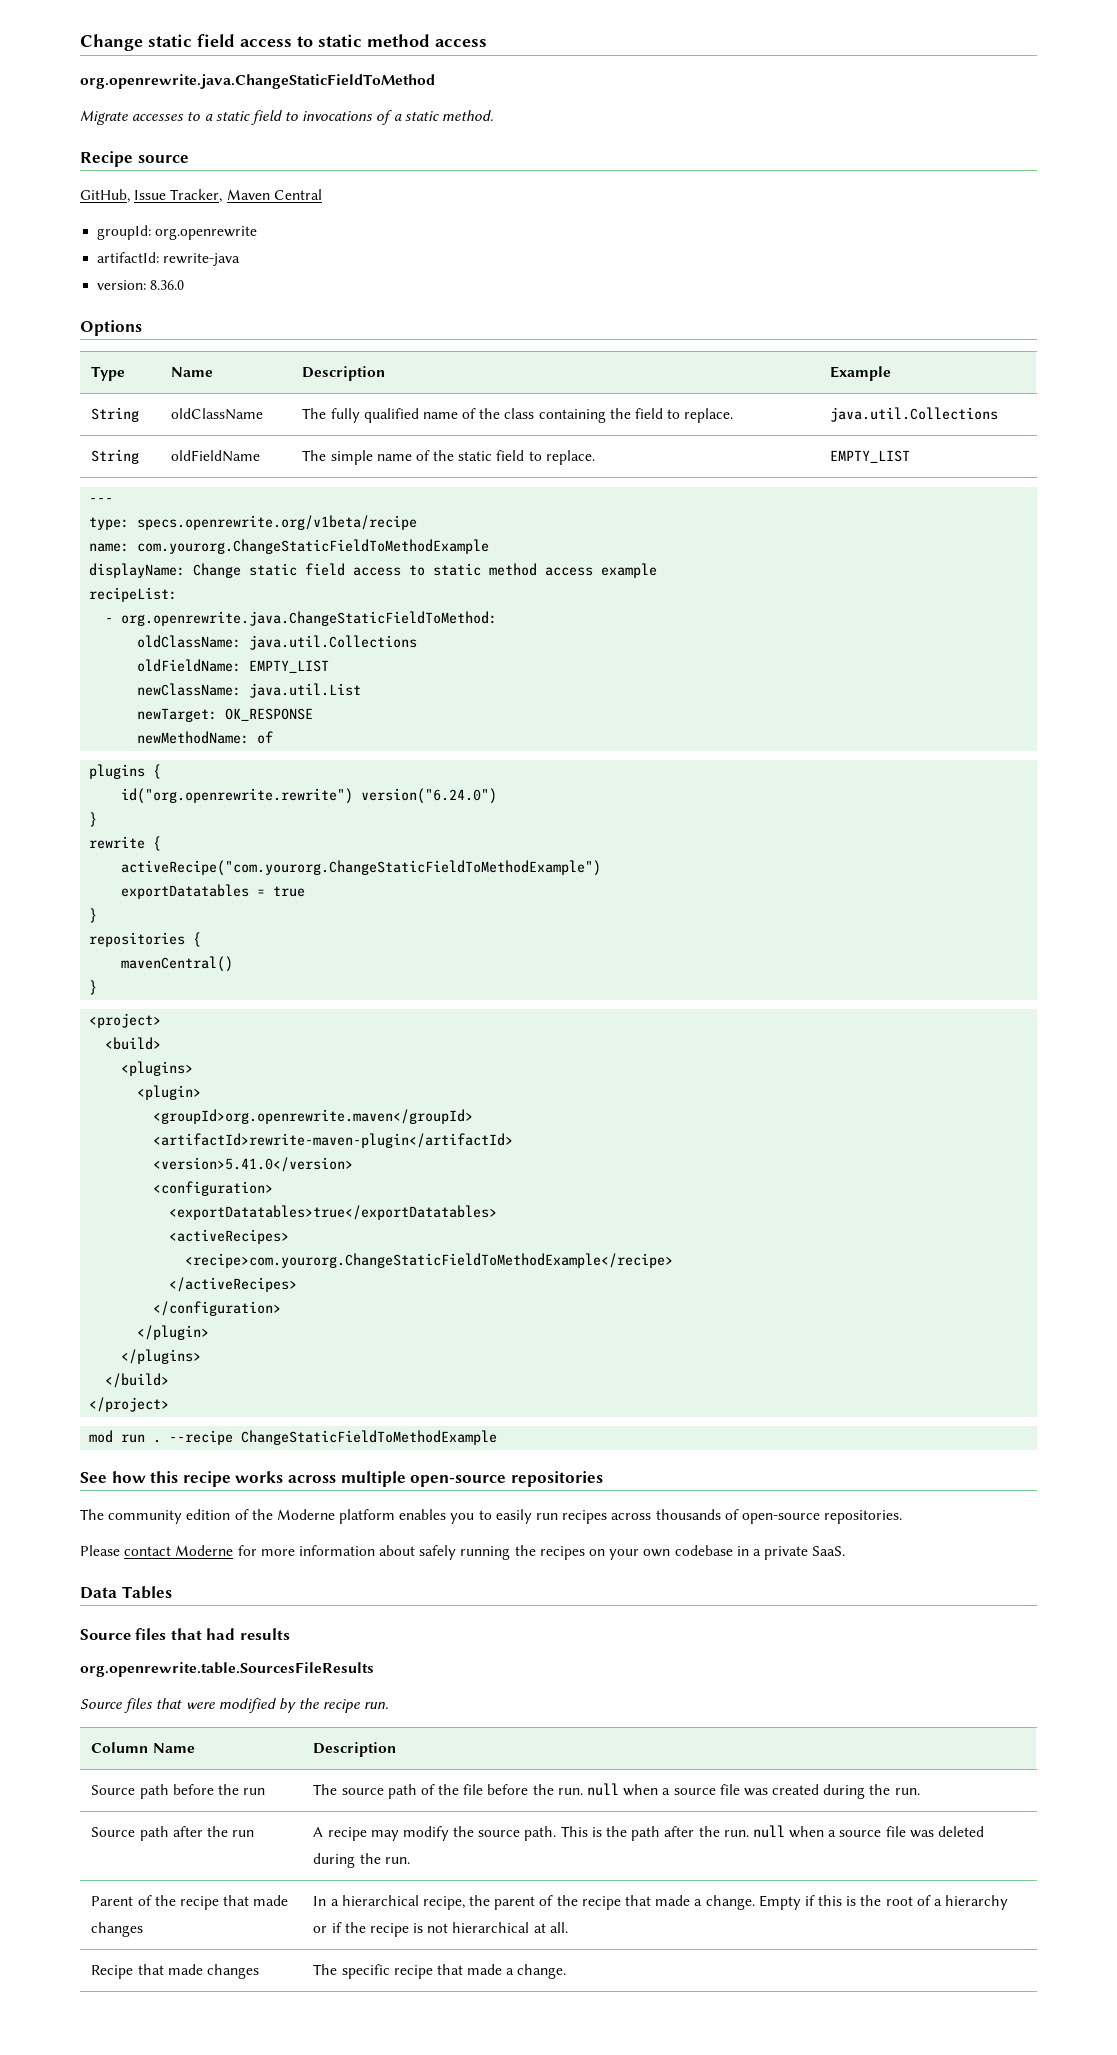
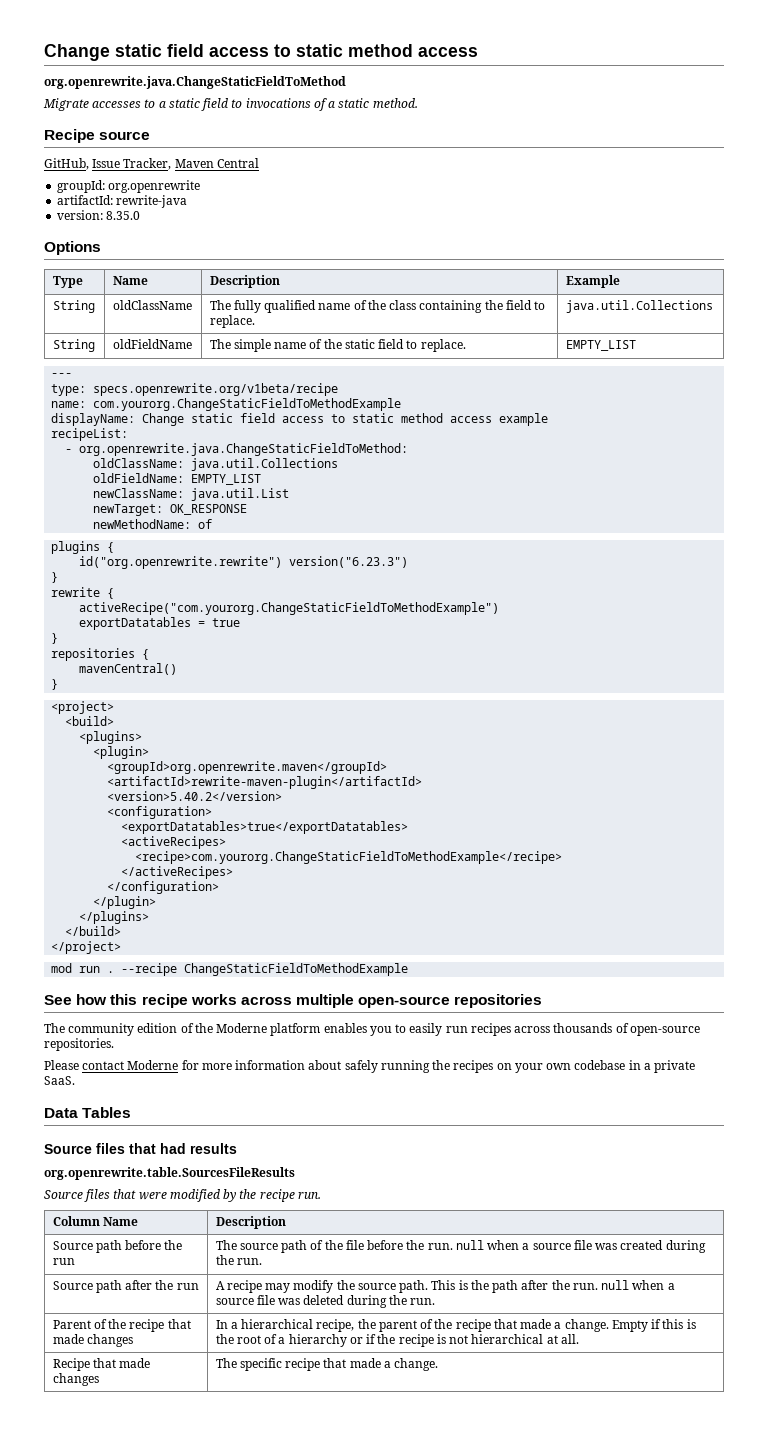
[150,280,185,290] 8.36.0 -> [106,211,141,220] 8.35.0
[361,788,498,804] version("6.24.0") -> [289,556,409,568] version("6.23.3")
[153,1157,354,1172] <version>5.41.0</version> -> [107,791,283,801] <version>5.40.2</version>

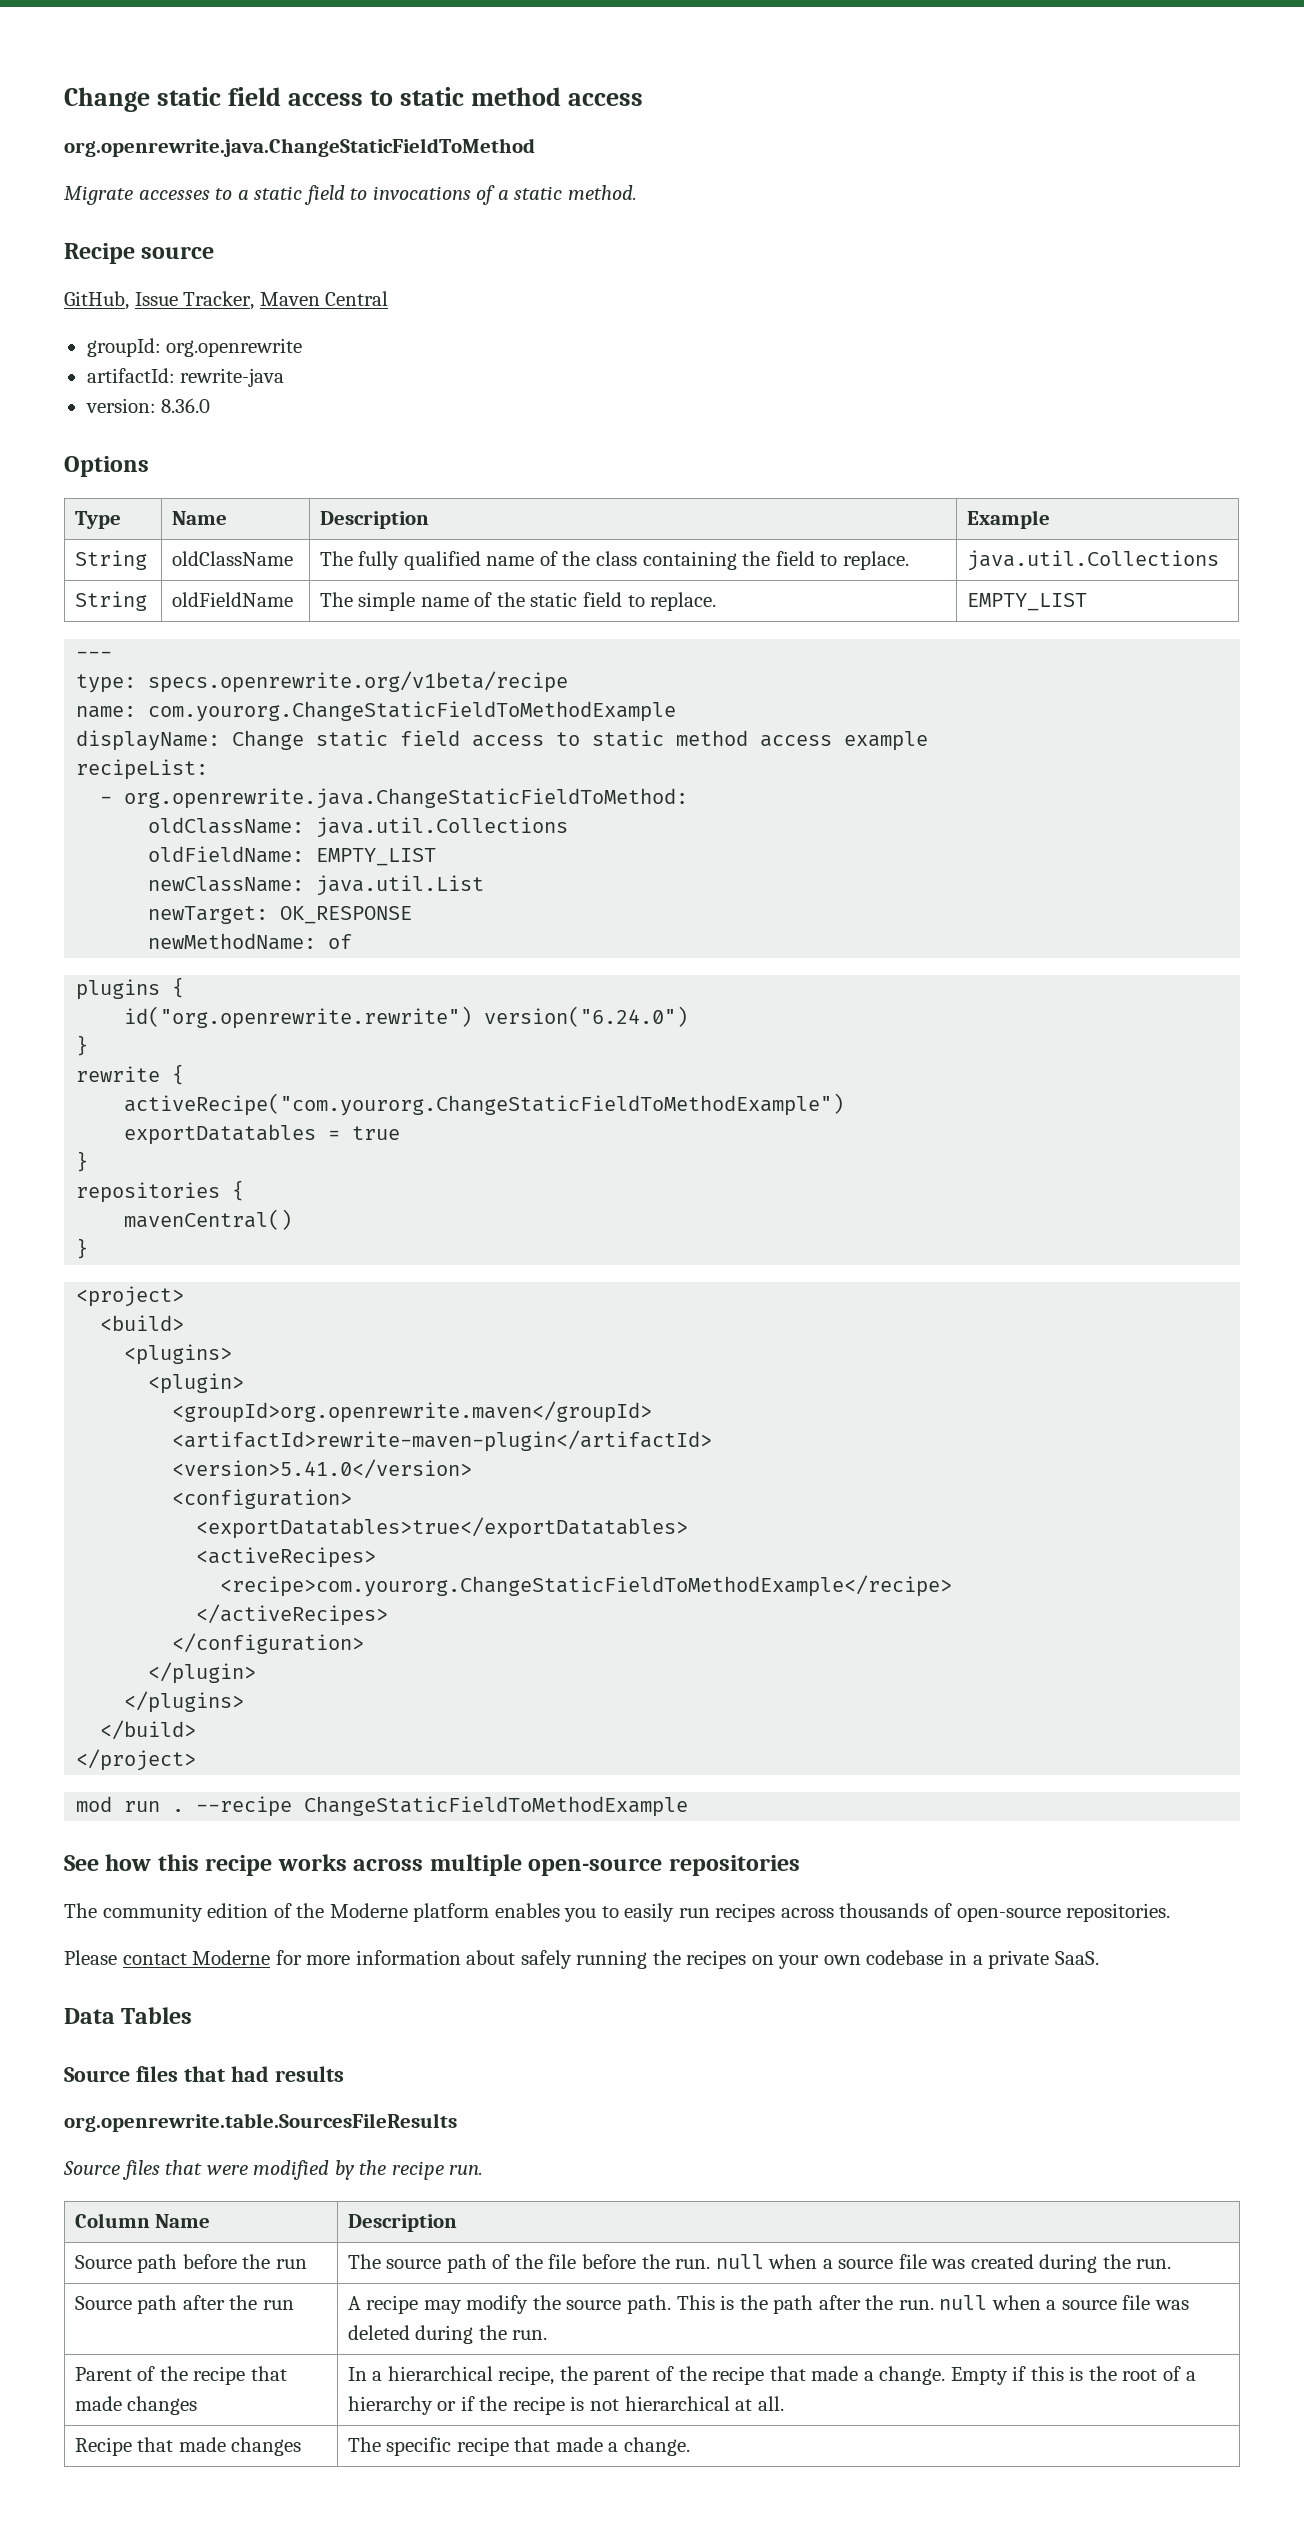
[106,211,141,220] 8.35.0 -> [161,398,211,413] 8.36.0
[289,556,409,568] version("6.23.3") -> [484,1006,689,1027] version("6.24.0")
[107,791,283,801] <version>5.40.2</version> -> [172,1459,473,1479] <version>5.41.0</version>

